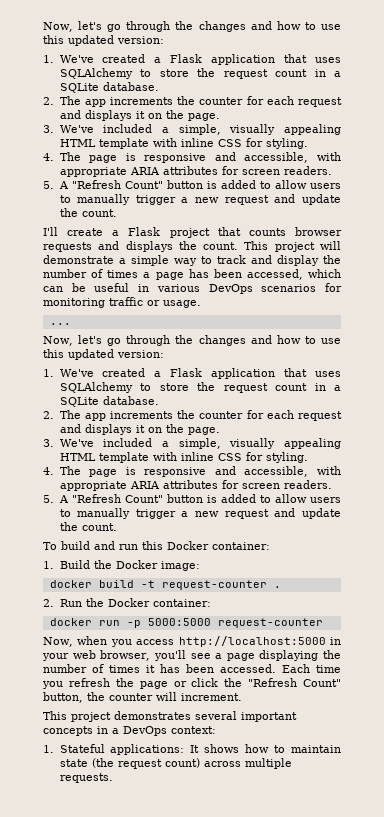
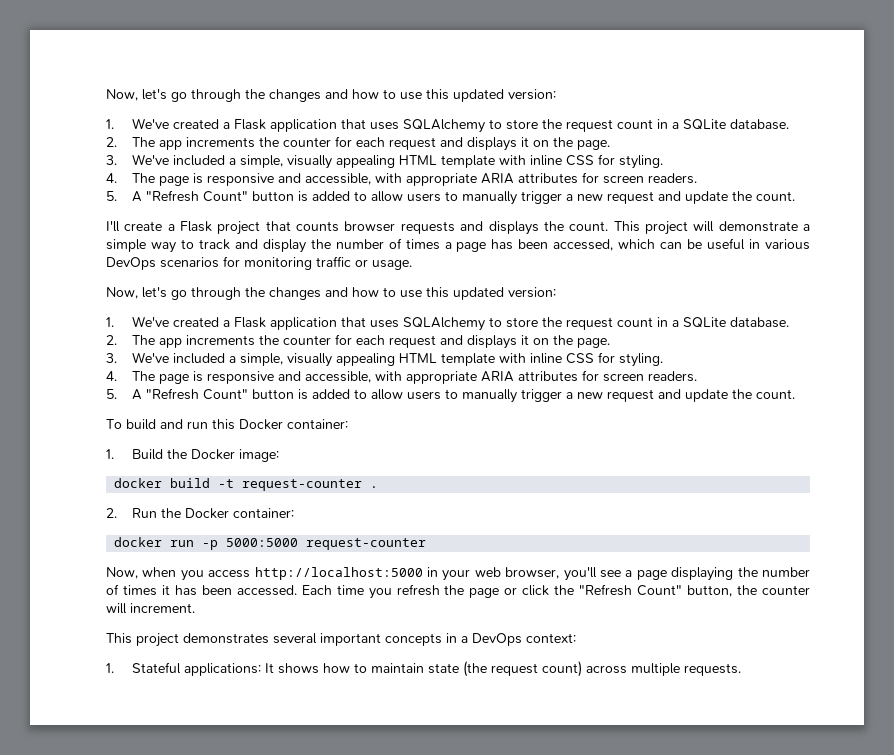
[49,323,71,325] // ... -> (412, 265) none

